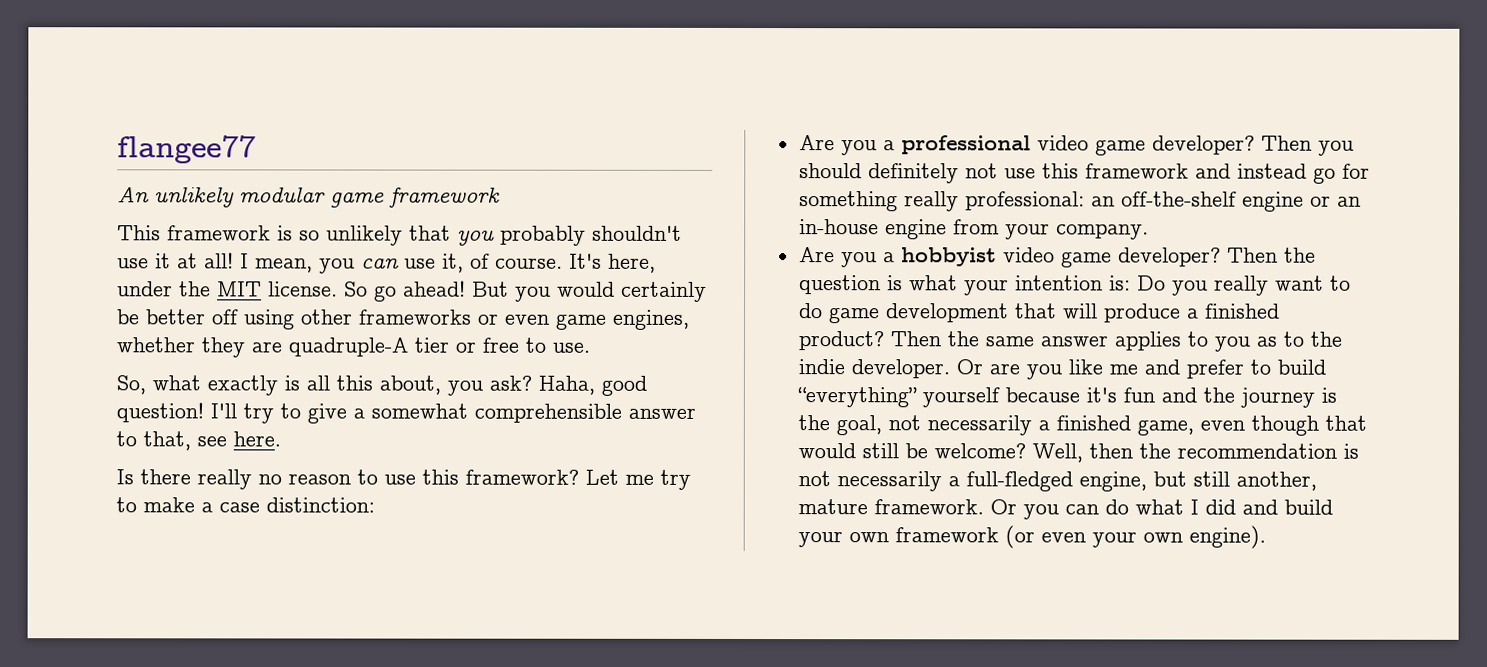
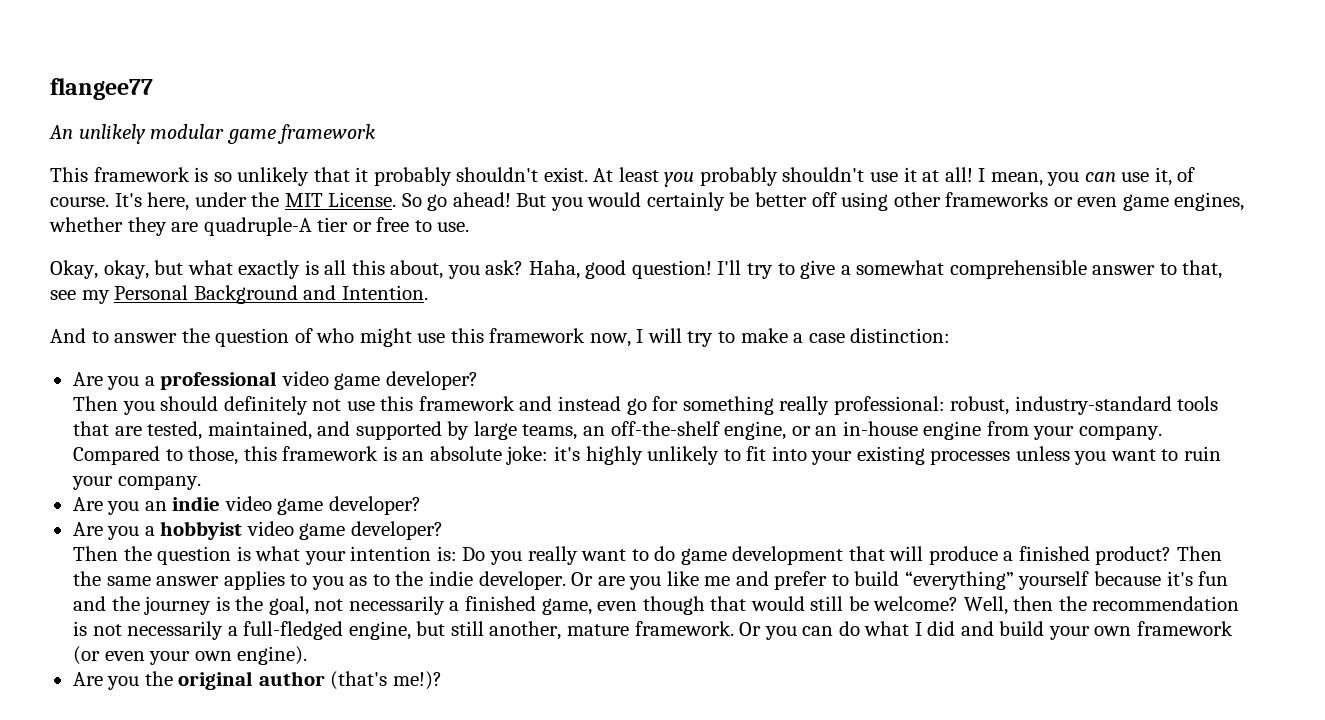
(451, 233) none -> [355,167,659,186] it probably shouldn't exist. At least
[268,281,338,297] license. -> [328,192,397,207] License.
[116,375,146,395] So, -> [50,260,184,279] Okay, okay, but
[233,431,281,447] [116,469,654,490] here. // Is there really no reason to use this framework? Let me -> [81,285,428,304] [50,328,682,347] my Personal Background and Intention. // And to answer the question of who might use this framework now, I will
(1255, 145) none -> (478, 380) //
(1085, 201) none -> [950,396,1219,415] [73,421,578,440] robust, industry-standard tools that are tested, maintained, and supported by large teams,
[1241,191,1304,212] engine -> [724,421,787,440] engine,
(1149, 231) none -> [73,446,1221,465] [72,475,201,490] [72,496,421,515] Compared to those, this framework is an absolute joke: it's highly unlikely to fit into your existing processes unless you want to ruin your company. // Are you an indie video game developer?
(1221, 257) none -> (443, 530) //
(1266, 537) none -> [72,671,442,690] // Are you the original author (that's me!)?

